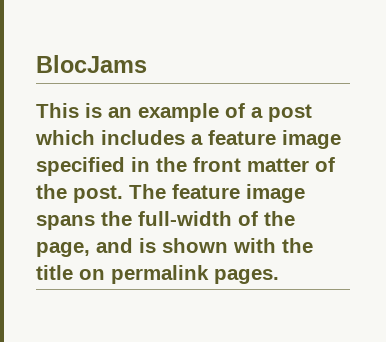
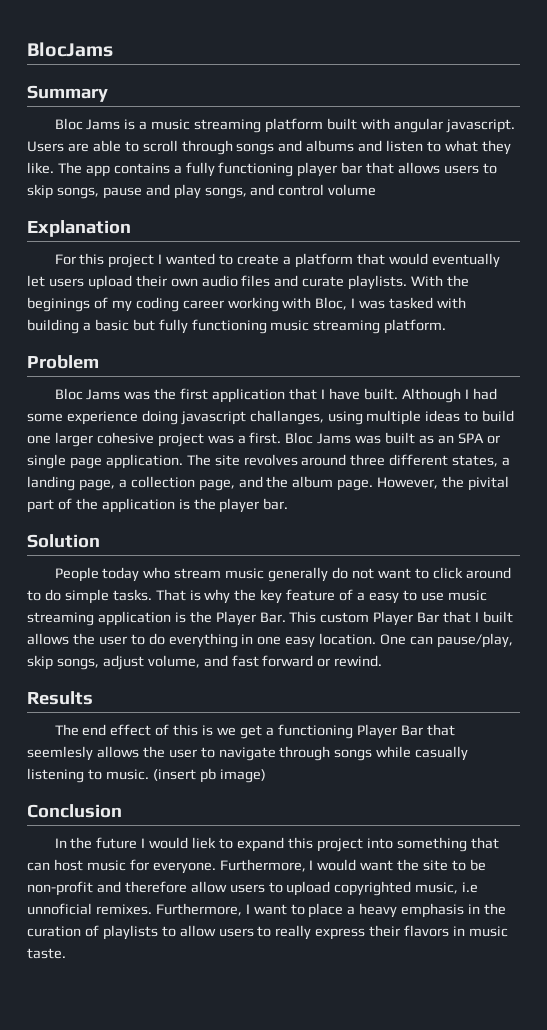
[36,103,312,122] [35,130,341,149] [36,157,335,176] [36,184,305,203] [36,211,295,230] [36,238,313,257] [36,265,279,284] This is an example of a post which includes a feature image specified in the front matter of the post. The feature image spans the full-width of the page, and is shown with the title on permalink pages. -> [27,85,108,102] [54,118,515,133] [27,140,511,155] [27,162,497,177] [27,184,377,199] [27,220,131,237] [54,253,500,268] [27,275,470,290] [27,297,467,312] [27,319,447,334] [27,355,99,369] [54,388,497,403] [27,410,515,425] [27,432,500,447] [27,454,511,469] [27,476,510,491] [27,498,289,513] [27,534,100,548] [54,567,511,582] [27,589,487,604] [27,611,513,626] [27,633,513,648] [27,655,383,670] [27,691,93,705] [54,724,455,739] [27,746,469,761] [27,768,266,783] [27,804,122,818] [54,837,499,852] [27,859,486,874] [27,881,479,896] [27,903,507,918] [27,925,508,940] [27,948,66,959] Summary // Bloc Jams is a music streaming platform built with angular javascript. Users are able to scroll through songs and albums and listen to what they like. The app contains a fully functioning player bar that allows users to skip songs, pause and play songs, and control volume // Explanation // For this project I wanted to create a platform that would eventually let users upload their own audio files and curate playlists. With the beginings of my coding career working with Bloc, I was tasked with building a basic but fully functioning music streaming platform. // Problem // Bloc Jams was the first application that I have built. Although I had some experience doing javascript challanges, using multiple ideas to build one larger cohesive project was a first. Bloc Jams was built as an SPA or single page application. The site revolves around three different states, a landing page, a collection page, and the album page. However, the pivital part of the application is the player bar. // Solution // People today who stream music generally do not want to click around to do simple tasks. That is why the key feature of a easy to use music streaming application is the Player Bar. This custom Player Bar that I built allows the user to do everything in one easy location. One can pause/play, skip songs, adjust volume, and fast forward or rewind. // Results // The end effect of this is we get a functioning Player Bar that seemlesly allows the user to navigate through songs while casually listening to music. (insert pb image) // Conclusion // In the future I would liek to expand this project into something that can host music for everyone. Furthermore, I would want the site to be non-profit and therefore allow users to upload copyrighted music, i.e unnoficial remixes. Furthermore, I want to place a heavy emphasis in the curation of playlists to allow users to really express their flavors in music taste.

